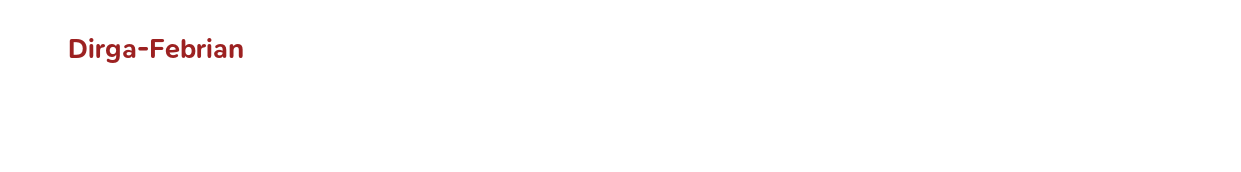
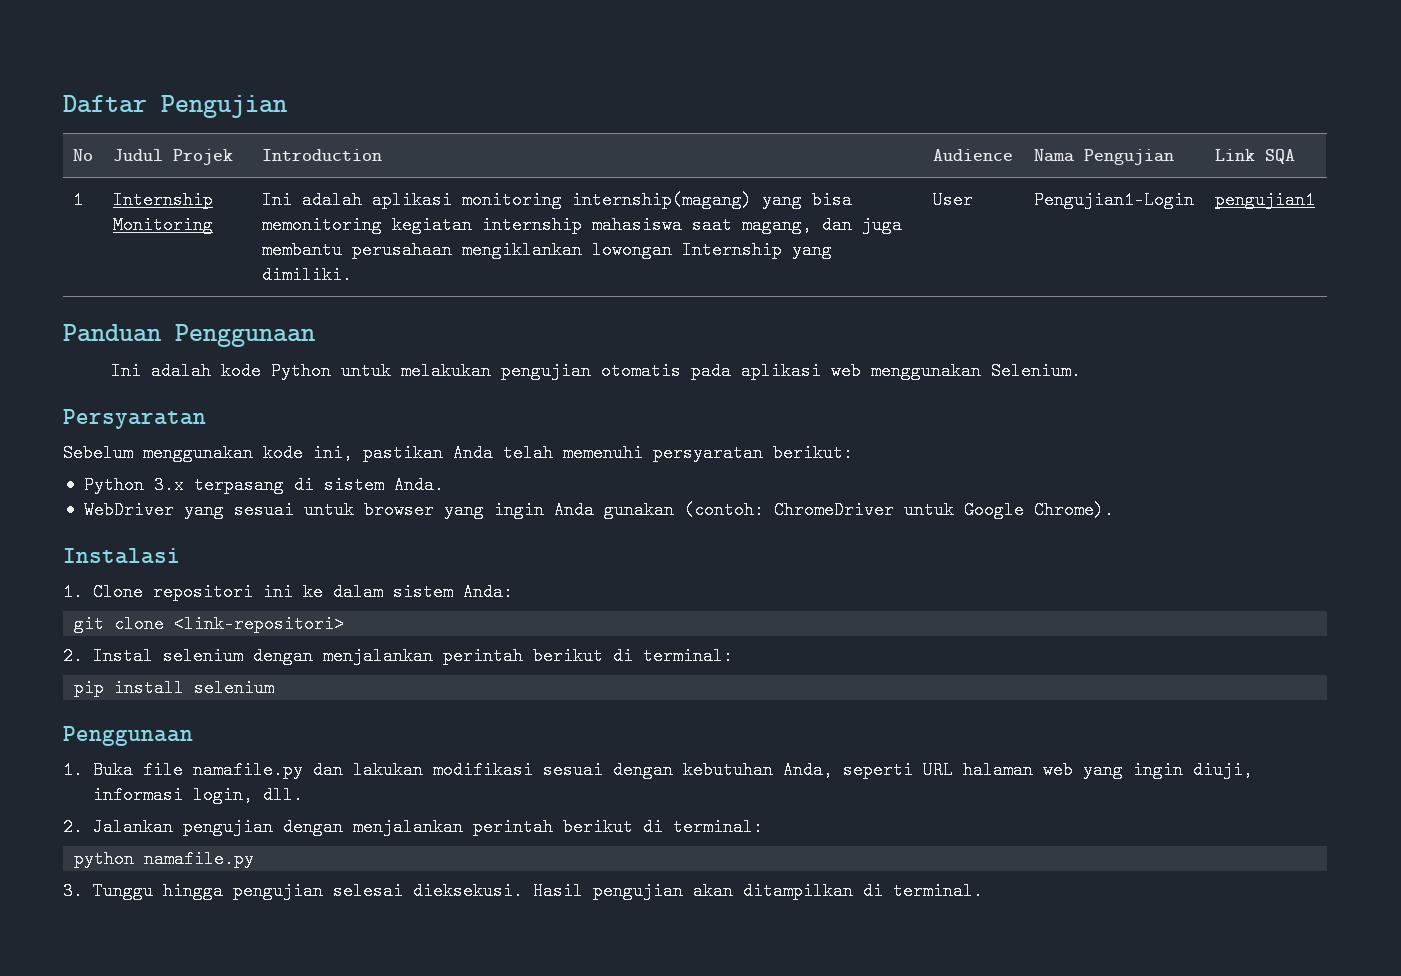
[68,38,244,63] Dirga-Febrian -> [63,95,288,118] [72,149,93,161] [112,149,233,165] [261,149,382,161] [932,149,1013,161] [1033,149,1174,165] [1214,149,1295,164] [72,191,83,209] [112,191,213,209] [112,216,213,234] [261,191,852,209] [261,216,902,234] [261,241,832,259] [261,266,352,284] [932,191,973,209] [1033,191,1194,209] [1214,191,1315,209] [63,324,316,347] [111,362,1082,380] [63,409,206,429] [63,444,853,462] [83,476,444,494] [83,501,1114,519] [63,548,180,564] [63,583,513,601] [74,615,345,633] [63,647,733,665] [74,679,275,697] [63,726,193,746] [63,761,1253,779] [92,786,303,804] [63,818,763,836] [74,850,255,868] [63,882,983,900] Daftar Pengujian // No | Judul Projek | Introduction | Audience | Nama Pengujian | Link SQA // 1 | Internship Monitoring | Ini adalah aplikasi monitoring internship(magang) yang bisa memonitoring kegiatan internship mahasiswa saat magang, dan juga membantu perusahaan mengiklankan lowongan Internship yang dimiliki. | User | Pengujian1-Login | pengujian1 // Panduan Penggunaan // Ini adalah kode Python untuk melakukan pengujian otomatis pada aplikasi web menggunakan Selenium. // Persyaratan // Sebelum menggunakan kode ini, pastikan Anda telah memenuhi persyaratan berikut: // Python 3.x terpasang di sistem Anda. // WebDriver yang sesuai untuk browser yang ingin Anda gunakan (contoh: ChromeDriver untuk Google Chrome). // Instalasi // 1. Clone repositori ini ke dalam sistem Anda: // git clone <link-repositori> // 2. Instal selenium dengan menjalankan perintah berikut di terminal: // pip install selenium // Penggunaan // 1. Buka file namafile.py dan lakukan modifikasi sesuai dengan kebutuhan Anda, seperti URL halaman web yang ingin diuji, informasi login, dll. // 2. Jalankan pengujian dengan menjalankan perintah berikut di terminal: // python namafile.py // 3. Tunggu hingga pengujian selesai dieksekusi. Hasil pengujian akan ditampilkan di terminal.

